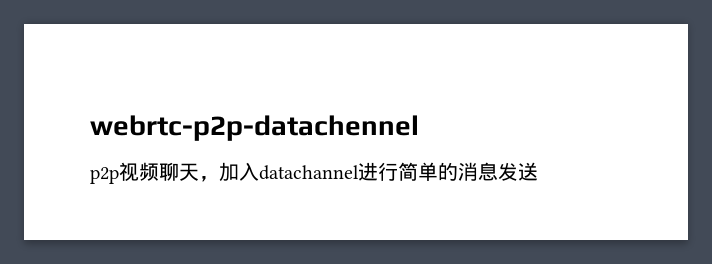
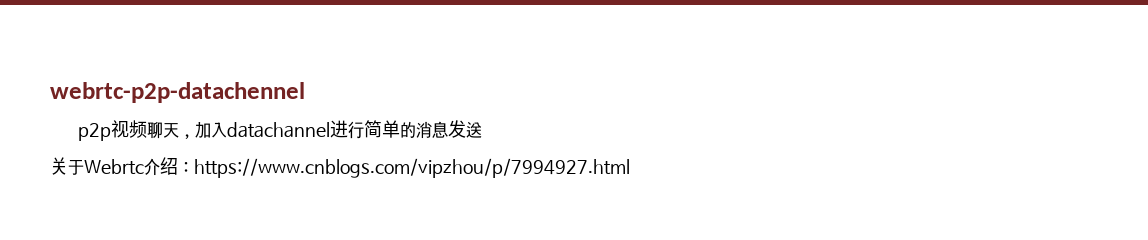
(538, 171) none -> [50,157,630,178] // 关于Webrtc介绍：https://www.cnblogs.com/vipzhou/p/7994927.html

